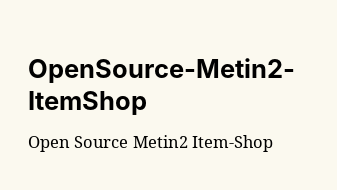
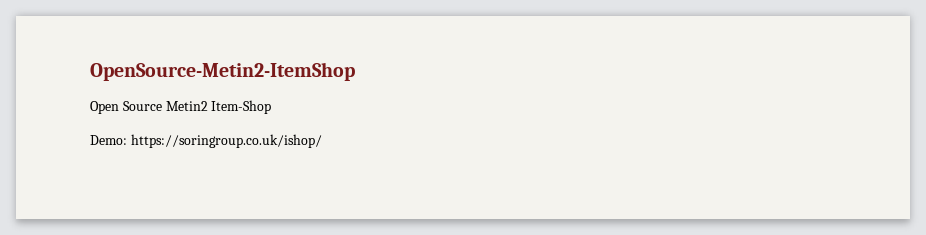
(274, 143) none -> [90,134,322,148] // Demo: https://soringroup.co.uk/ishop/

